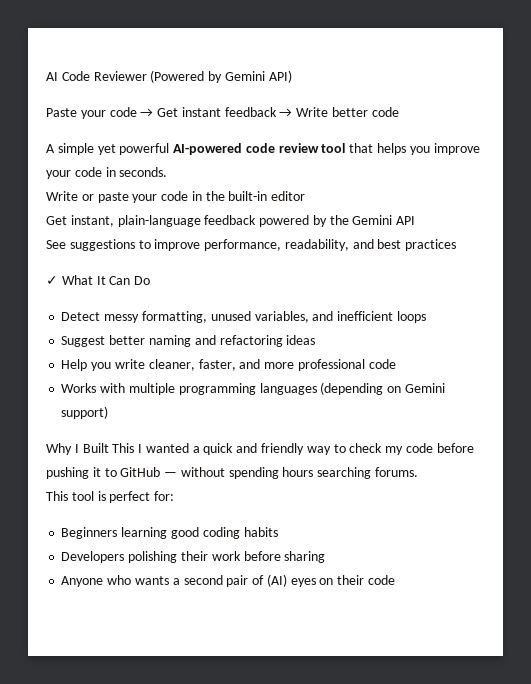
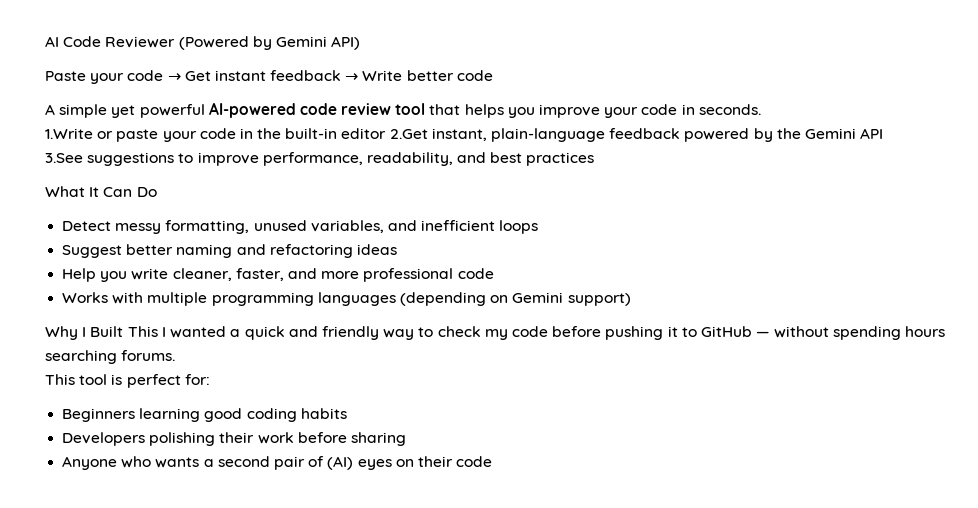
[46,191,78,201] Write -> [45,128,93,139] 1.Write
[46,216,67,225] // Get -> [389,129,428,139] 2.Get
[46,240,66,249] See -> [45,153,83,163] 3.See
[46,276,58,285] ✓ -> (595, 159) none

